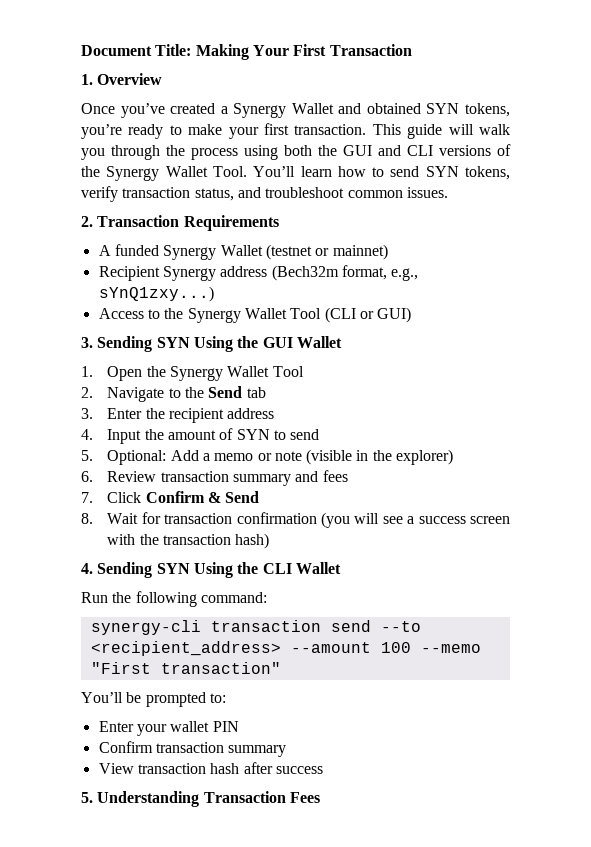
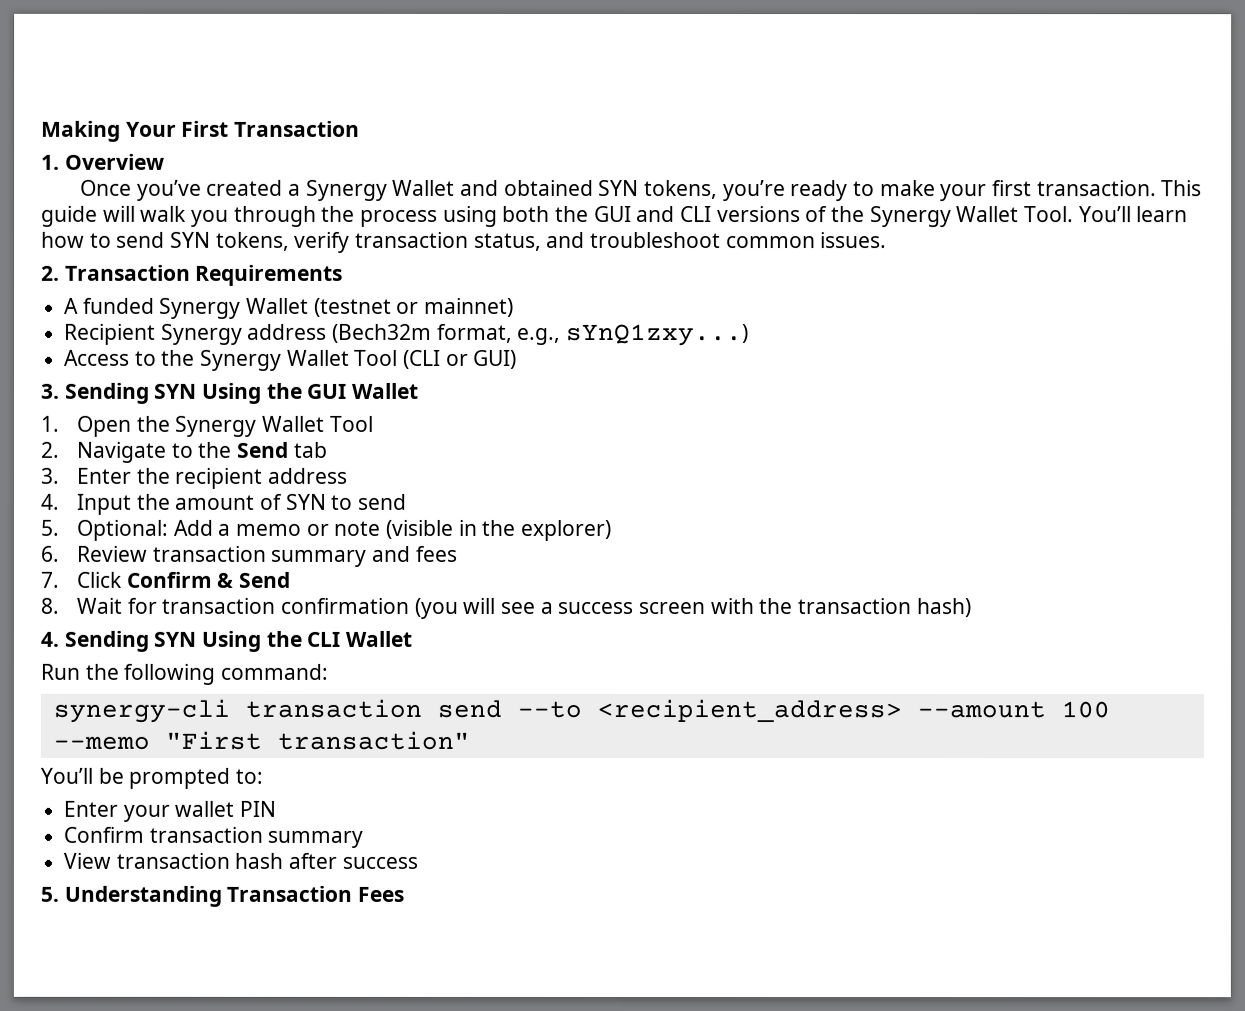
[81,44,192,56] Document Title: -> (41, 131) none

